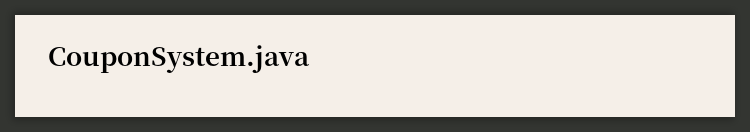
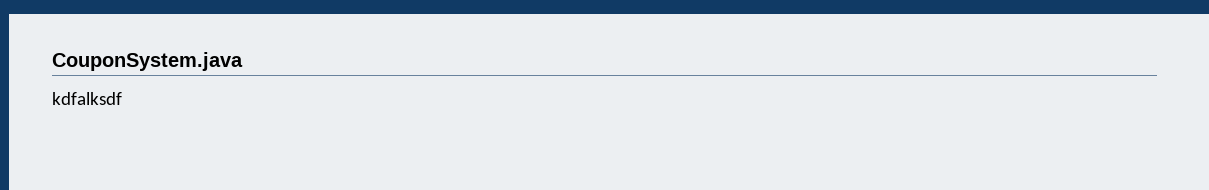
(310, 59) none -> [52,92,122,105] // kdfalksdf

